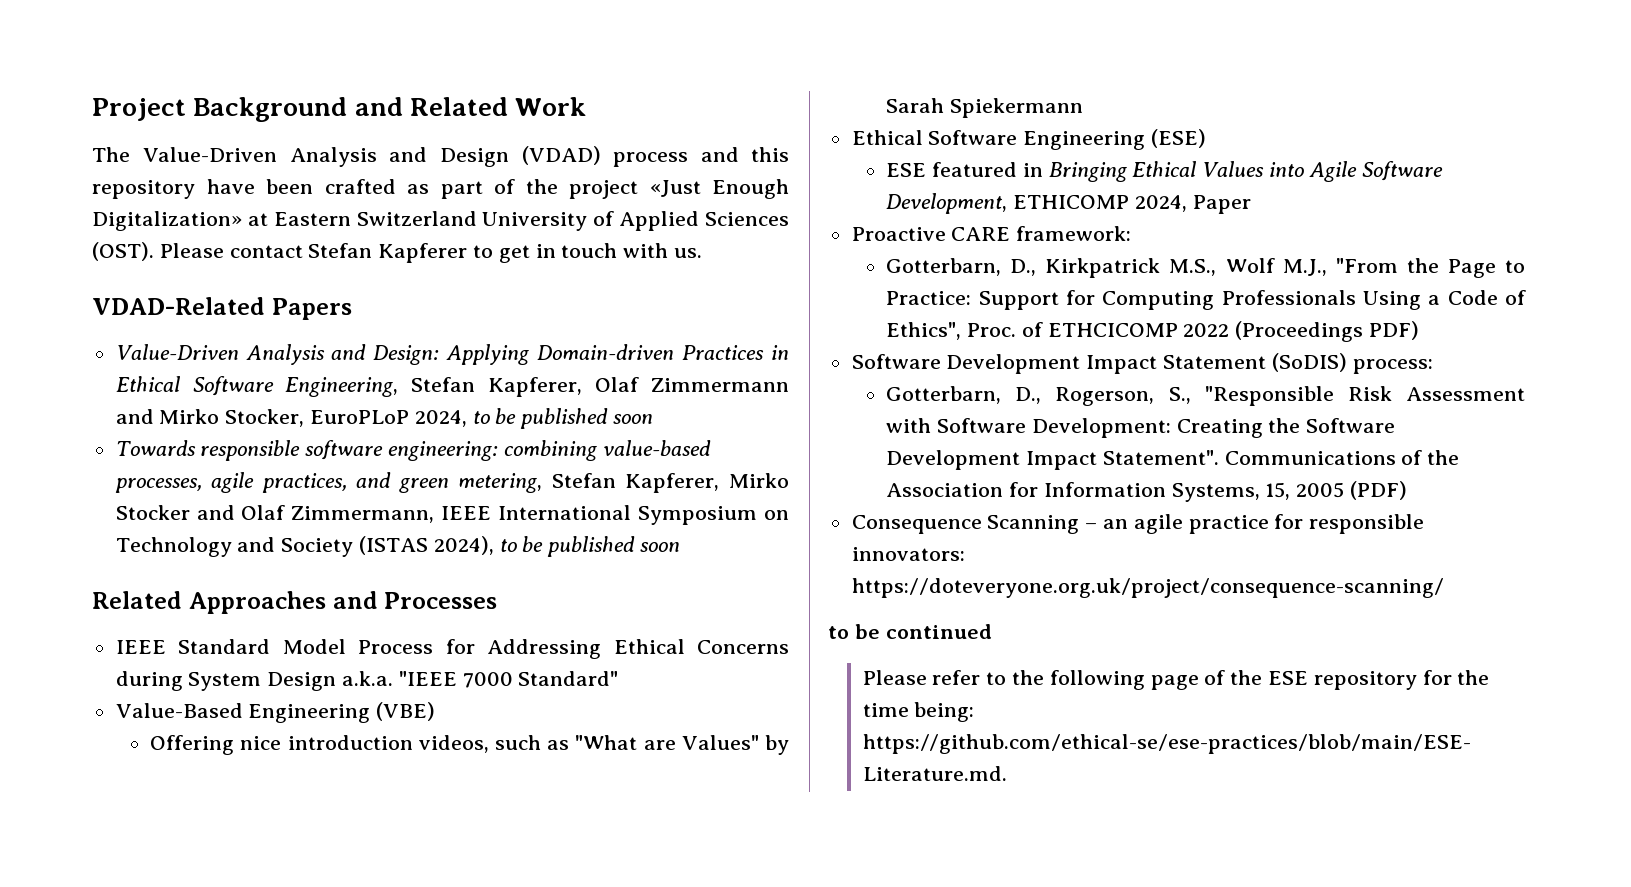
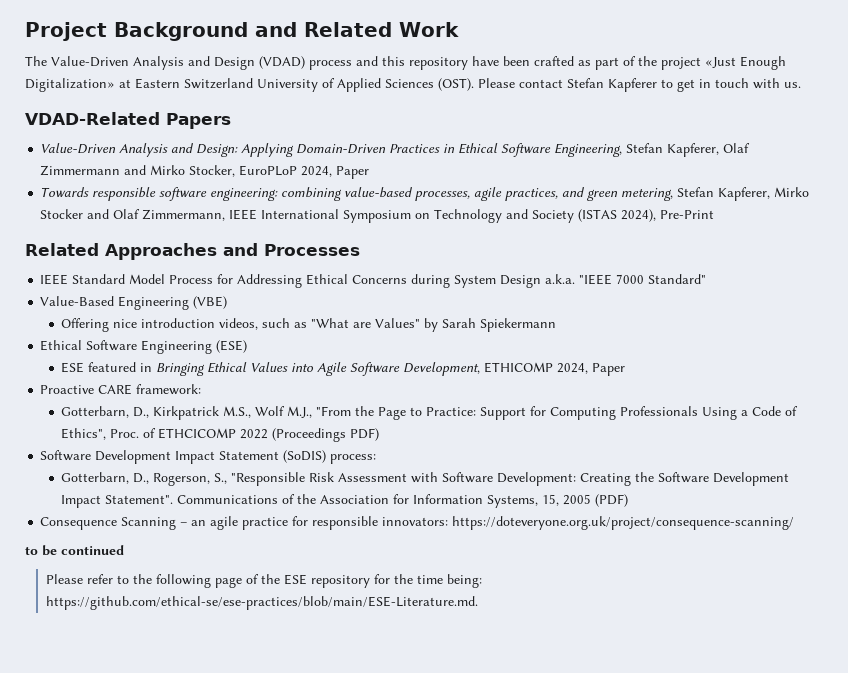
[537,344,675,360] Domain-driven -> [296,144,387,154] Domain-Driven
[472,408,654,429] to be published soon -> [336,166,370,179] Paper
[499,536,681,557] to be published soon -> [660,210,715,219] Pre-Print

